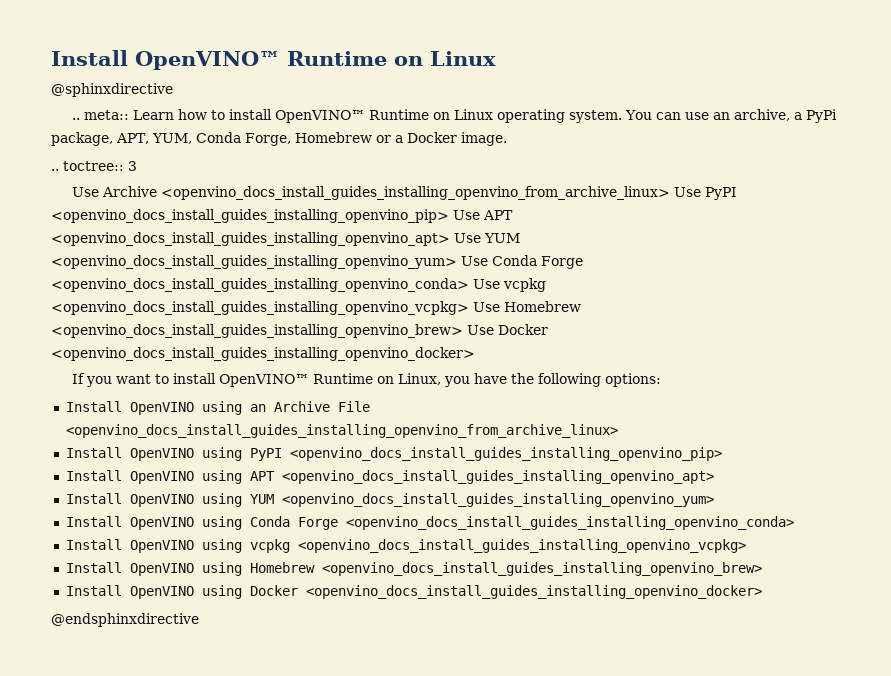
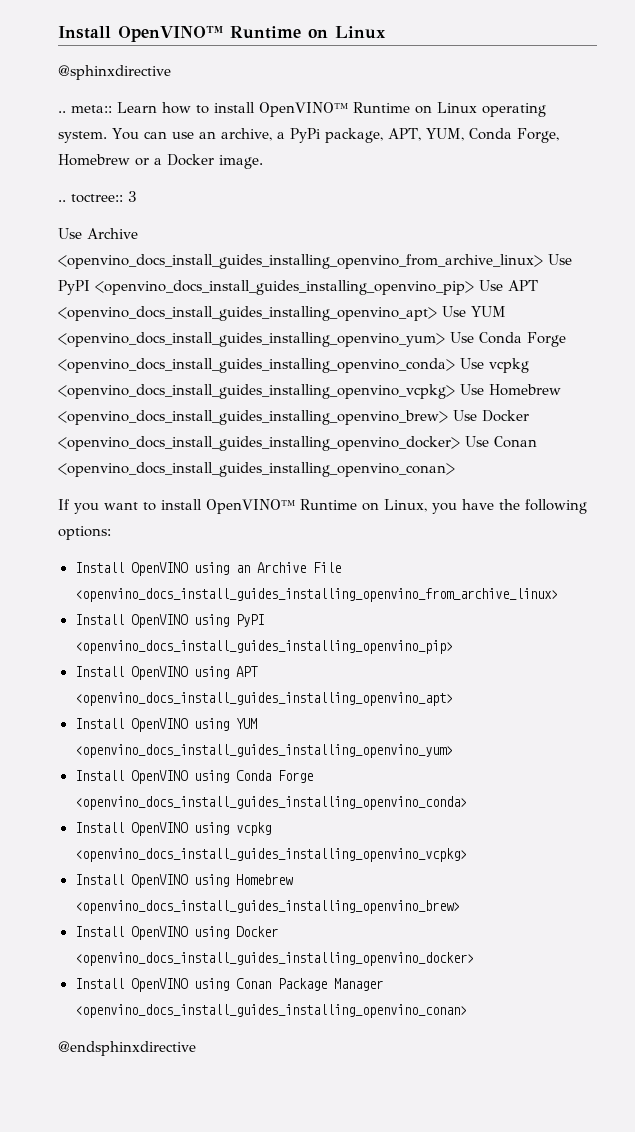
(475, 354) none -> [465,436,537,448] [58,462,455,477] Use Conan <openvino_docs_install_guides_installing_openvino_conan>
(762, 592) none -> [74,978,383,992] [74,1004,467,1018] // Install OpenVINO using Conan Package Manager <openvino_docs_install_guides_installing_openvino_conan>

